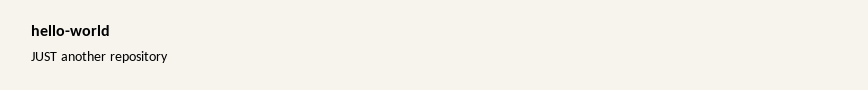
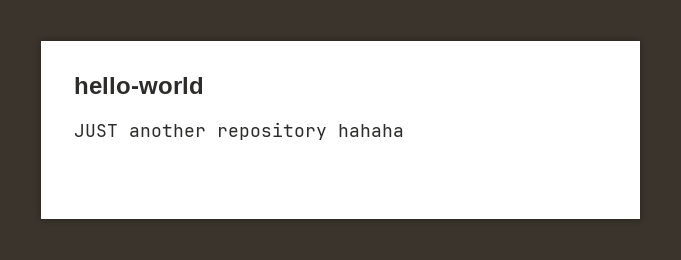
(168, 57) none -> [338,124,404,137] hahaha

